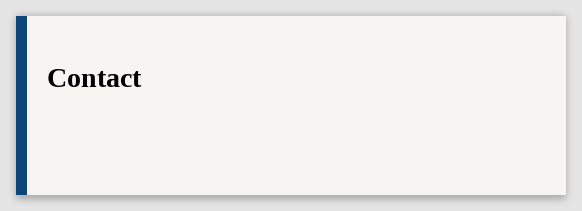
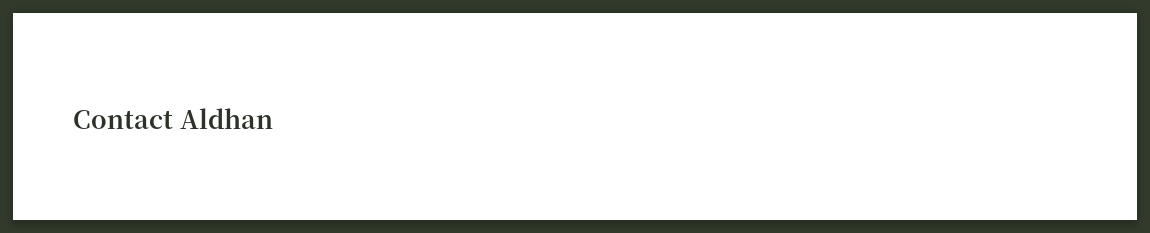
(142, 78) none -> [179,108,273,129] Aldhan

